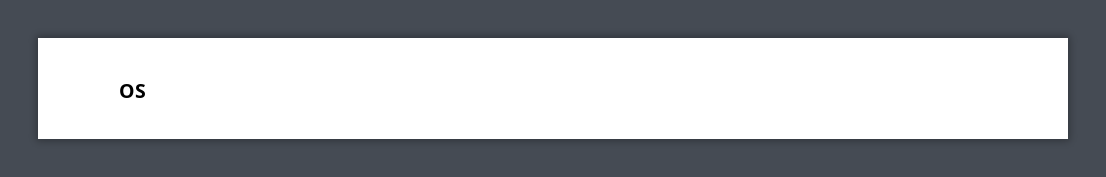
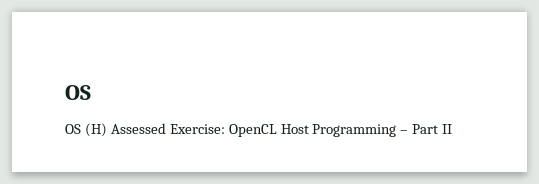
[119,84,146,98] OS -> [65,85,91,100] [65,123,453,137] OS // OS (H) Assessed Exercise: OpenCL Host Programming – Part II

